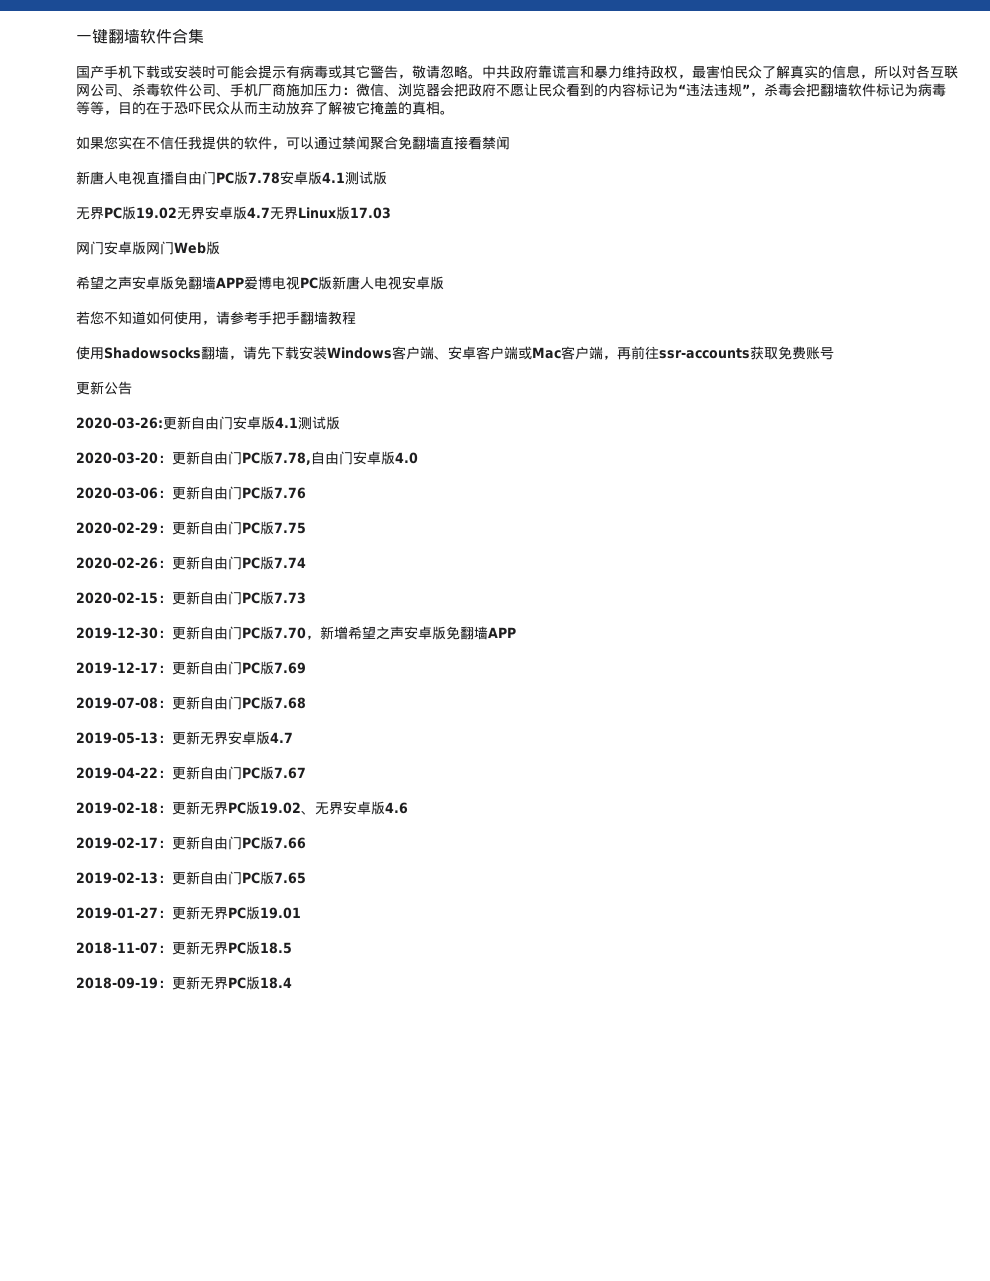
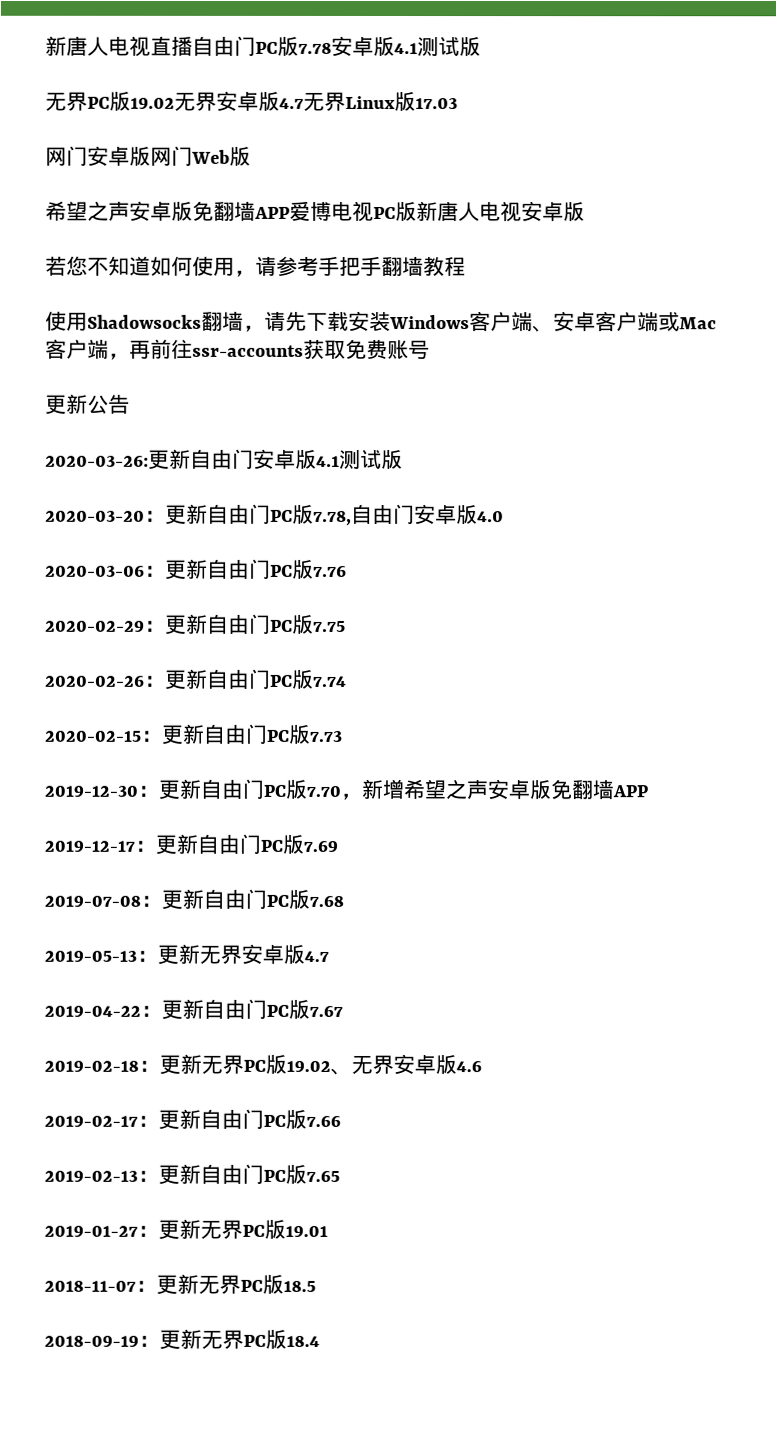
[76,28,204,44] [76,65,958,79] [76,83,946,97] [76,101,454,115] [76,136,510,150] 一键翻墙软件合集 // 国产手机下载或安装时可能会提示有病毒或其它警告，敬请忽略。中共政府靠谎言和暴力维持政权，最害怕民众了解真实的信息，所以对各互联网公司、杀毒软件公司、手机厂商施加压力：微信、浏览器会把政府不愿让民众看到的内容标记为“违法违规”，杀毒会把翻墙软件标记为病毒等等，目的在于恐吓民众从而主动放弃了解被它掩盖的真相。 // 如果您实在不信任我提供的软件，可以通过禁闻聚合免翻墙直接看禁闻 // -> (45, 45) none

